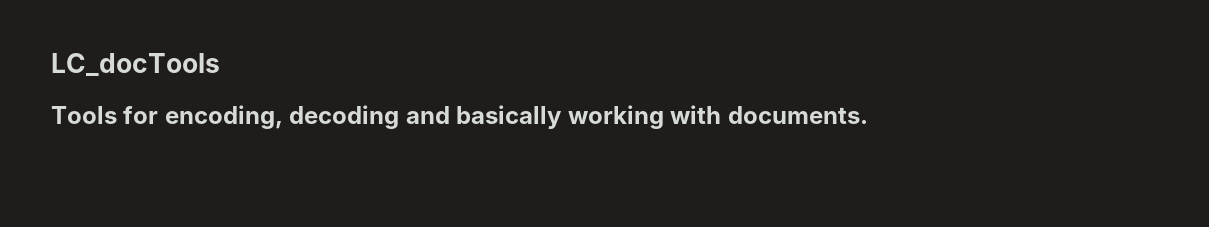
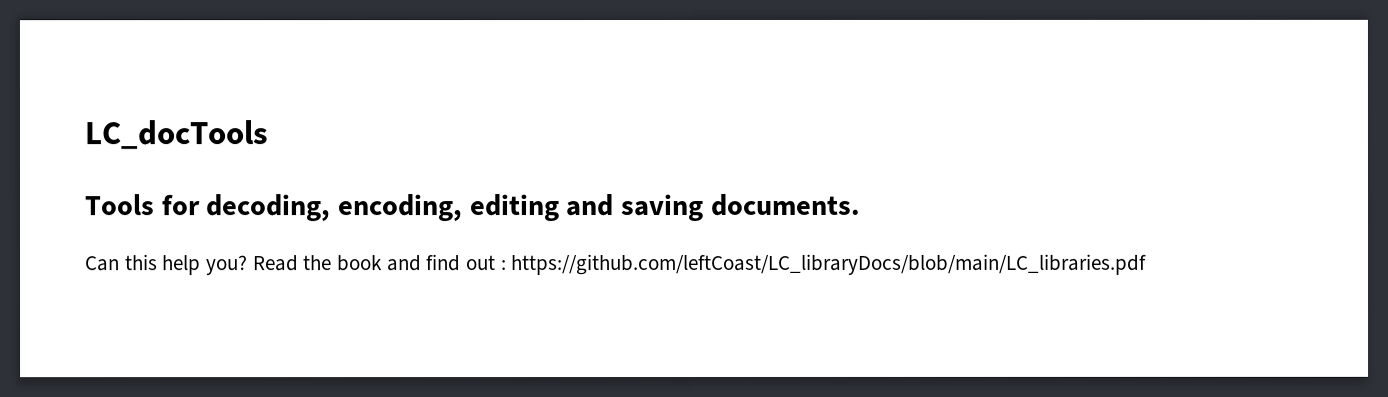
[164,105,868,129] encoding, decoding and basically working with documents. -> [205,193,861,222] [85,253,1148,276] decoding, encoding, editing and saving documents. // Can this help you? Read the book and find out : https://github.com/leftCoast/LC_libraryDocs/blob/main/LC_libraries.pdf

